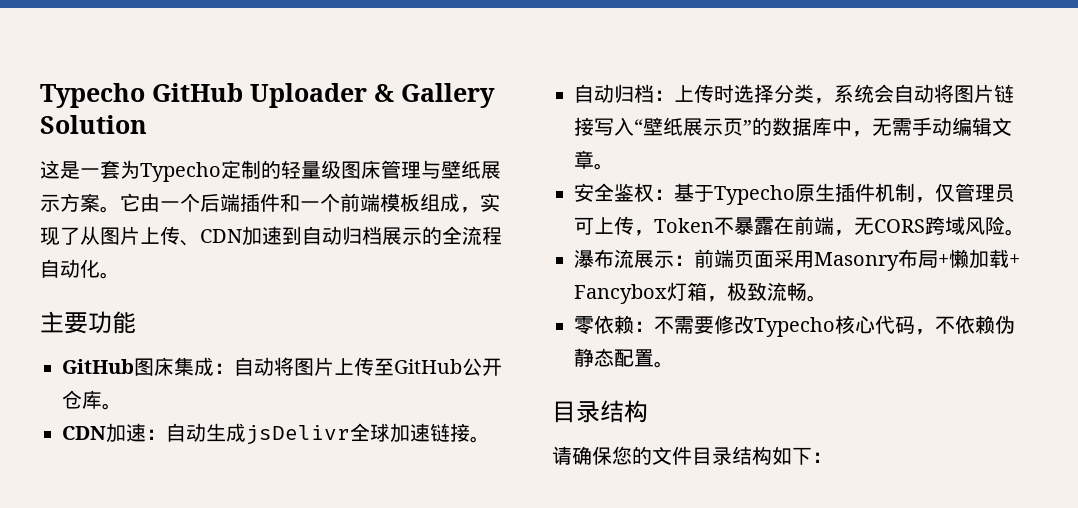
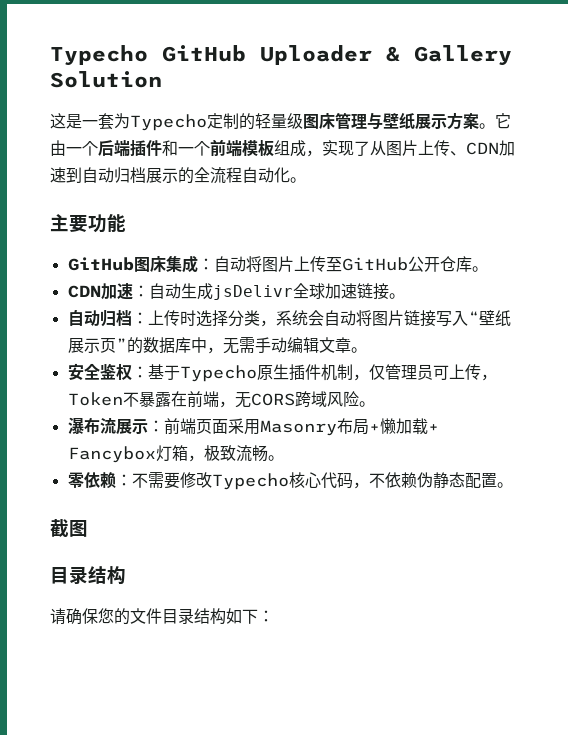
(674, 364) none -> [50,519,88,537] // 截图

